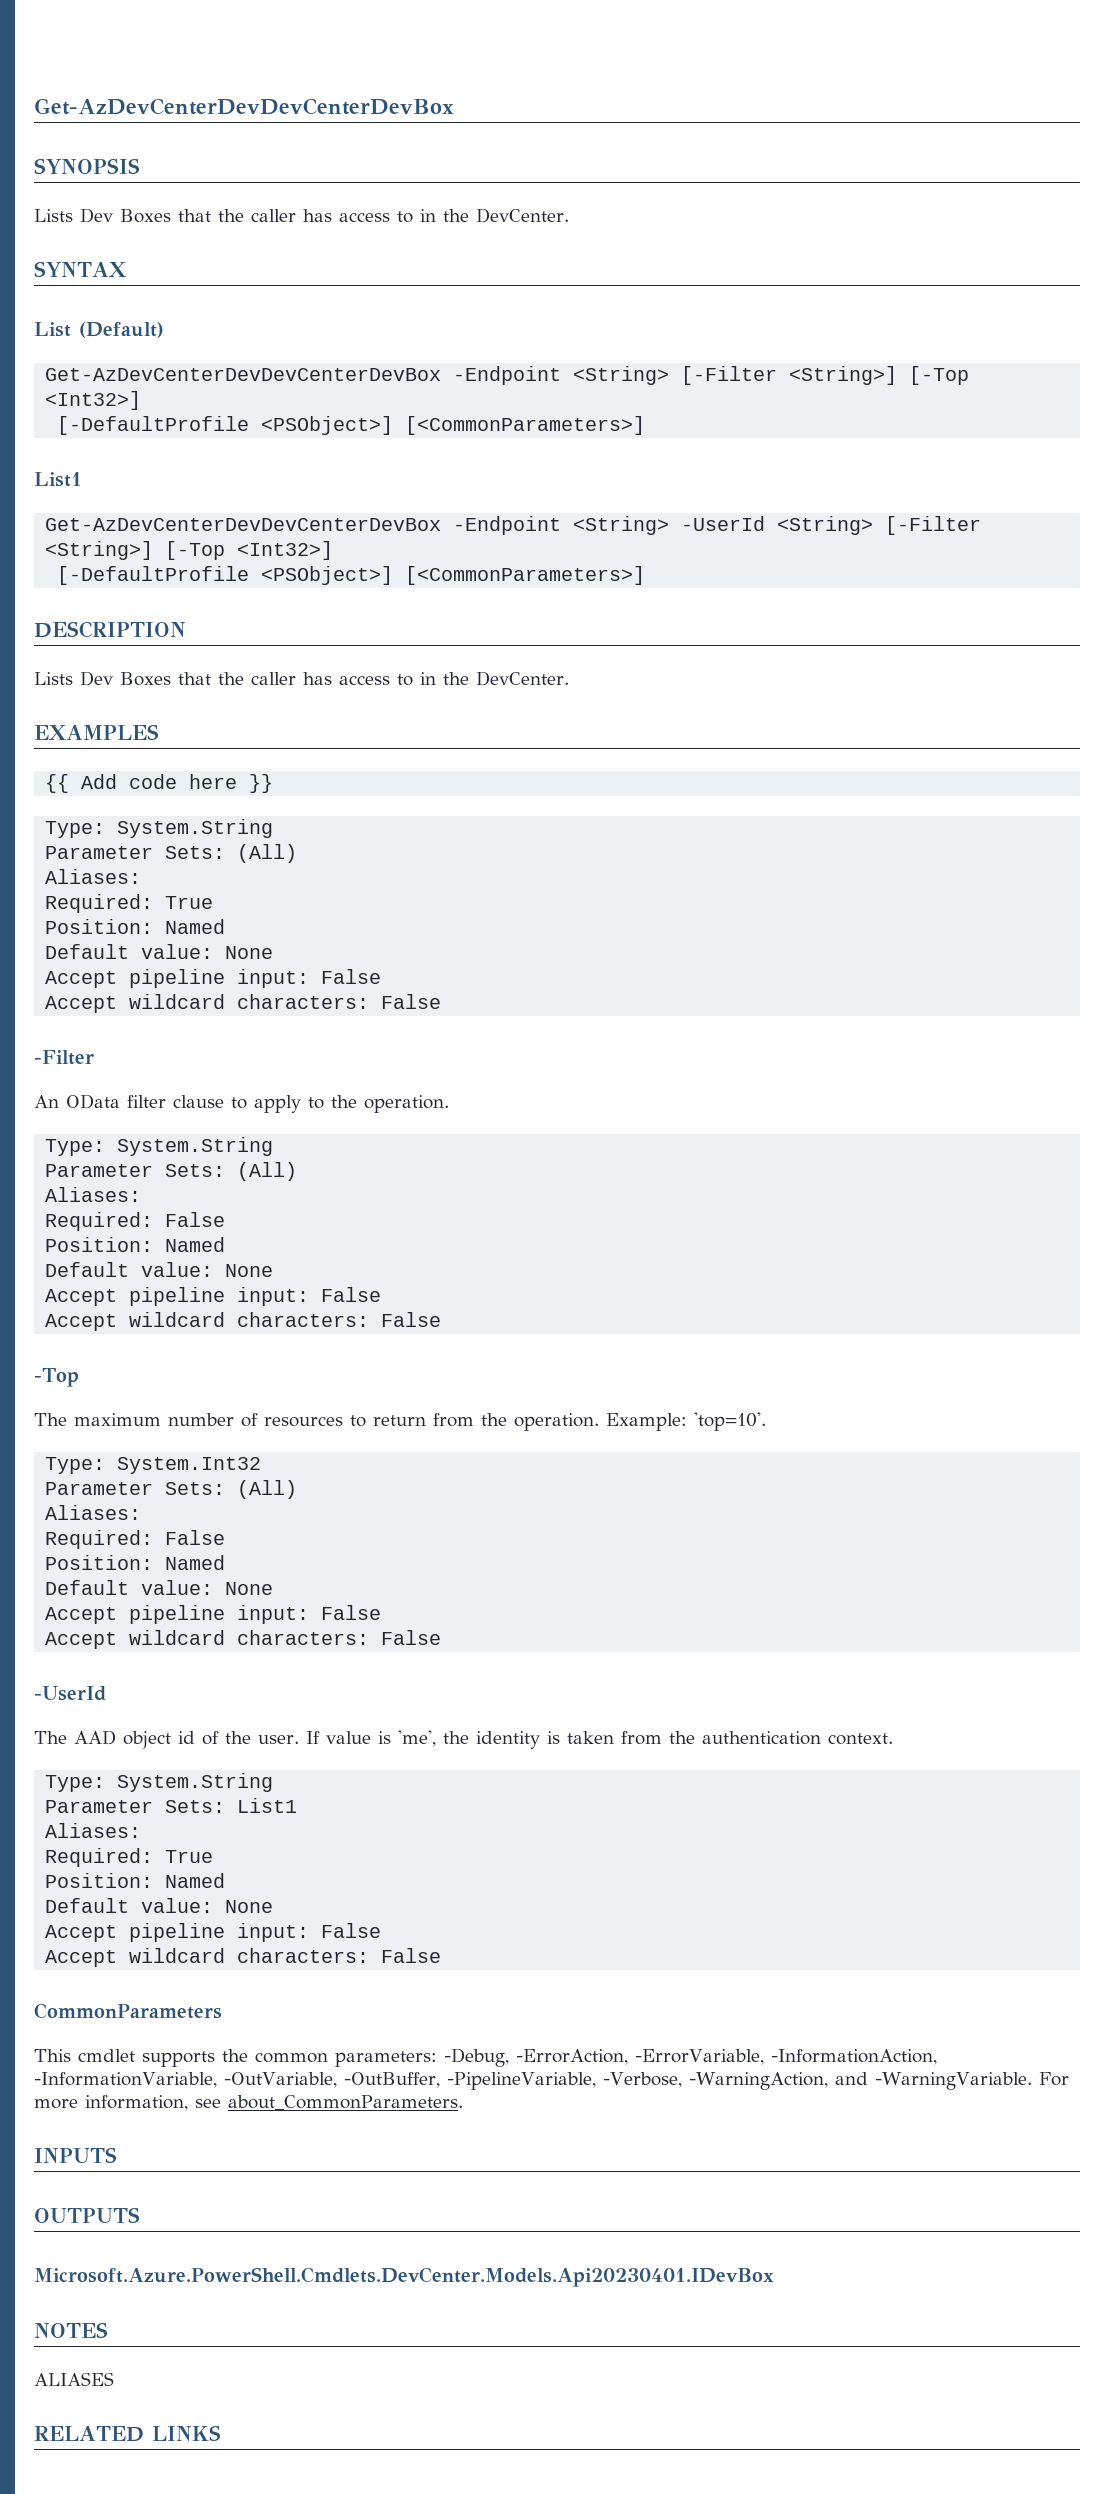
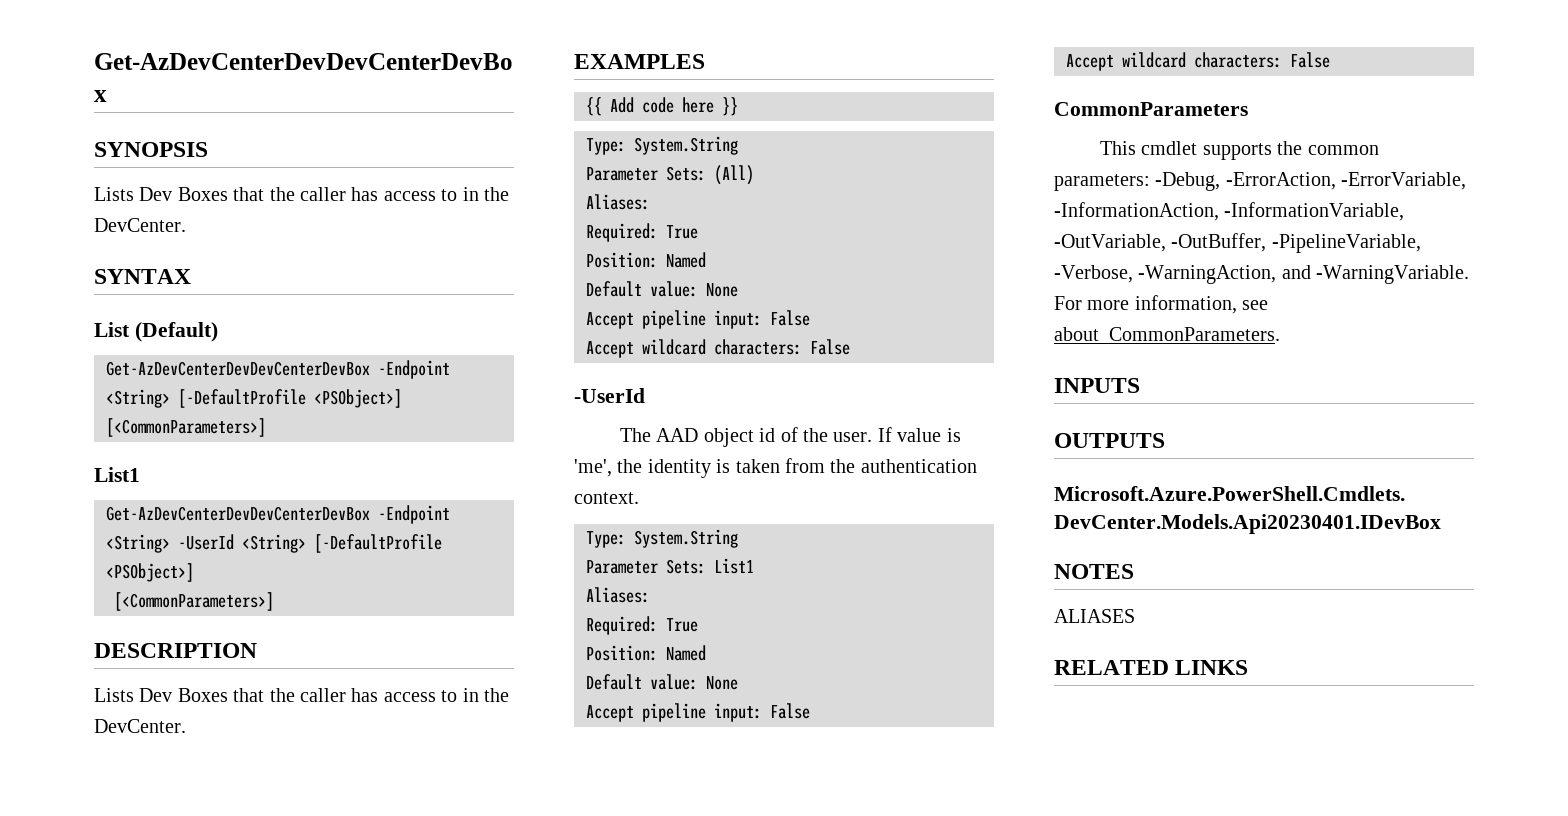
[681,366,970,385] [45,391,142,410] [-Filter <String>] [-Top <Int32>] // -> (170, 398) none
[885,516,982,535] [45,541,334,560] [57,566,394,585] [-Filter <String>] [-Top <Int32>] // [-DefaultProfile <PSObject>] -> [314,534,442,553] [106,563,194,582] [-DefaultProfile <PSObject>] //
[34,1050,94,1065] [34,1094,449,1113] [45,1137,274,1156] [45,1162,298,1181] [45,1187,142,1202] [45,1212,226,1231] [45,1237,226,1252] [45,1262,274,1277] [45,1287,382,1306] [45,1312,442,1331] [34,1368,79,1387] [34,1412,766,1431] [45,1457,262,1474] [45,1480,298,1499] [45,1505,142,1520] [45,1530,226,1549] [45,1555,226,1570] [45,1580,274,1595] [45,1605,382,1624] [45,1630,442,1649] // -Filter // An OData filter clause to apply to the operation. // Type: System.String // Parameter Sets: (All) // Aliases: // Required: False // Position: Named // Default value: None // Accept pipeline input: False // Accept wildcard characters: False // -Top // The maximum number of resources to return from the operation. Example: 'top=10'. // Type: System.Int32 // Parameter Sets: (All) // Aliases: // Required: False // Position: Named // Default value: None // Accept pipeline input: False // Accept wildcard characters: False -> (850, 347) none

